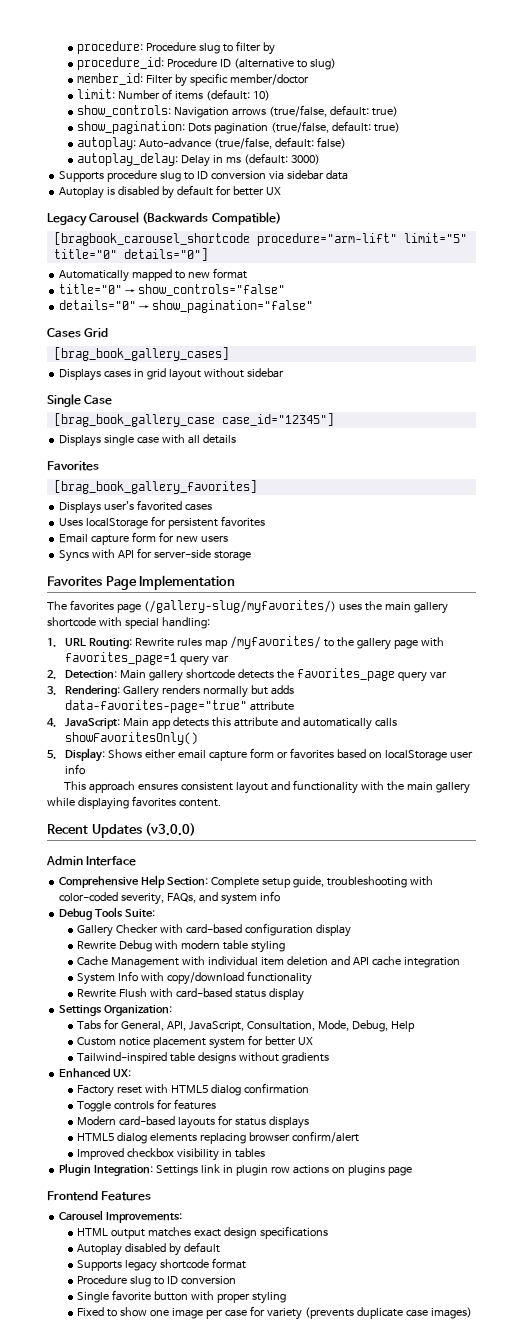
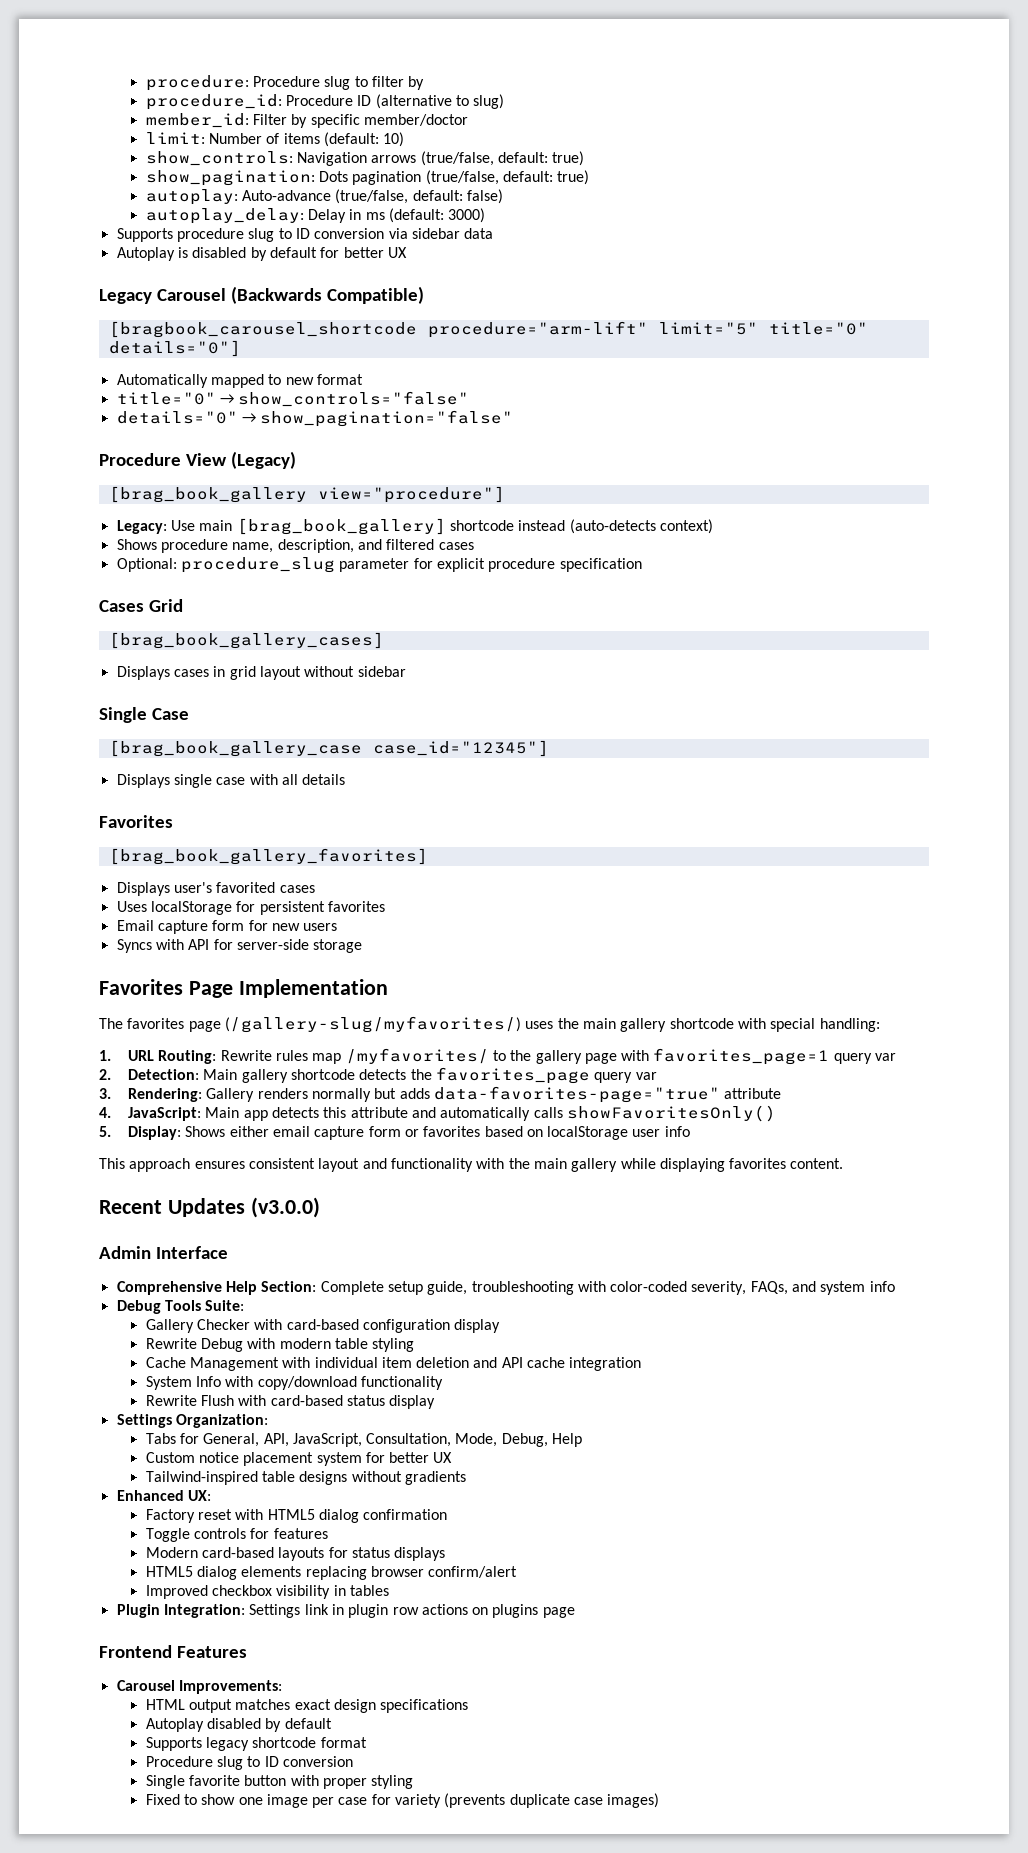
(314, 306) none -> [99,451,296,469] [108,486,505,503] [116,518,713,535] [116,539,474,553] [116,557,642,573] // Procedure View (Legacy) // [brag_book_gallery view="procedure"] // Legacy: Use main [brag_book_gallery] shortcode instead (auto-detects context) // Shows procedure name, description, and filtered cases // Optional: procedure_slug parameter for explicit procedure specification

